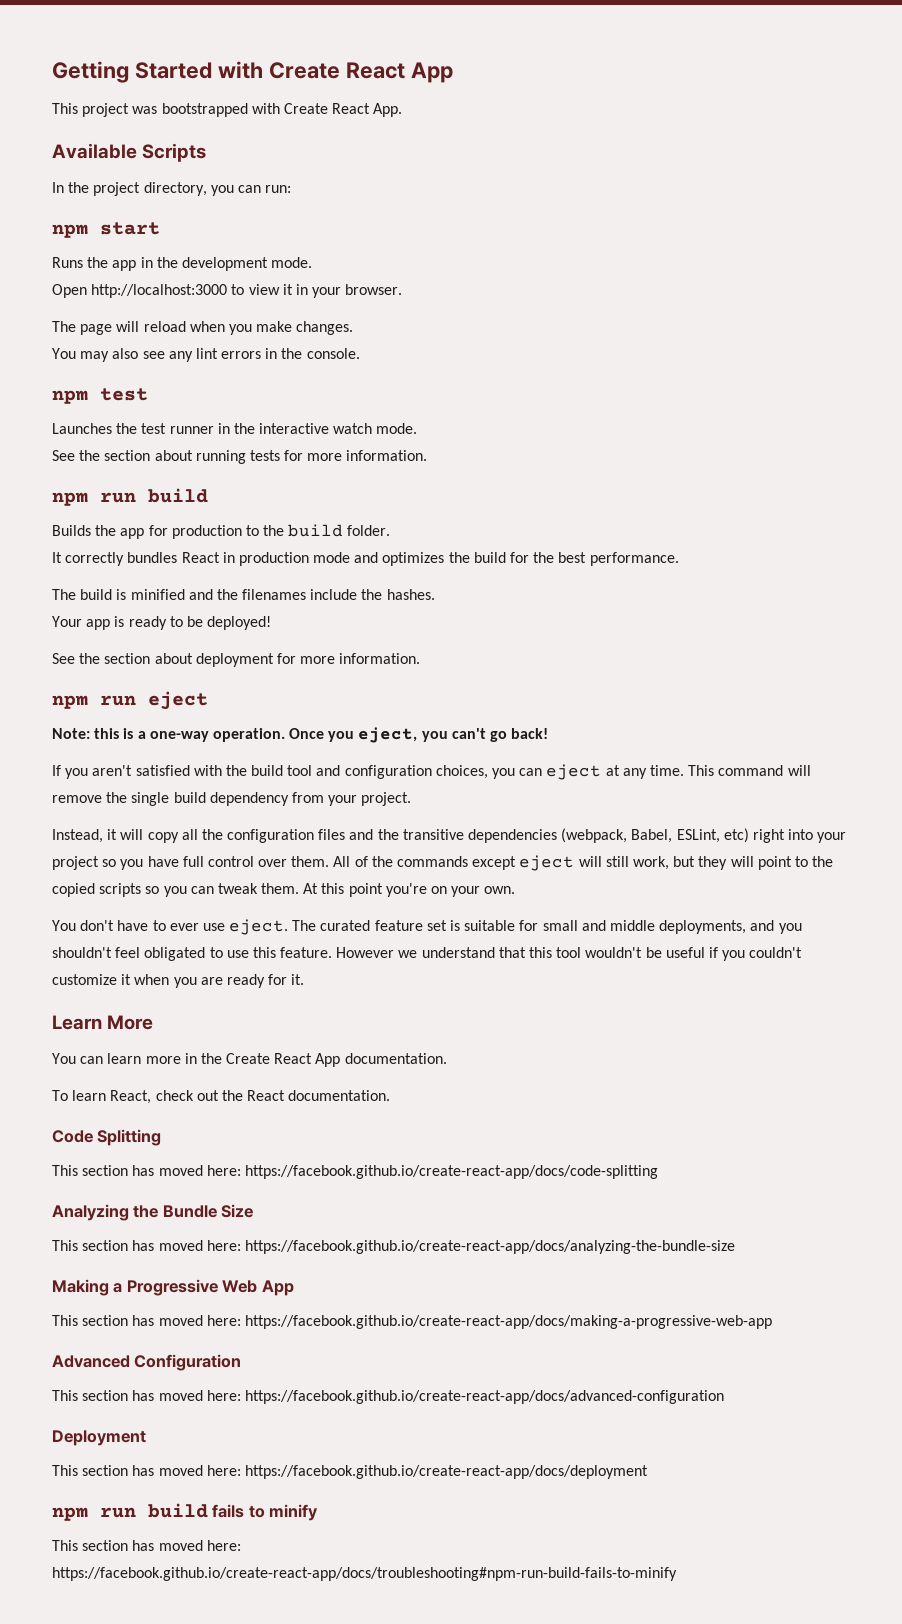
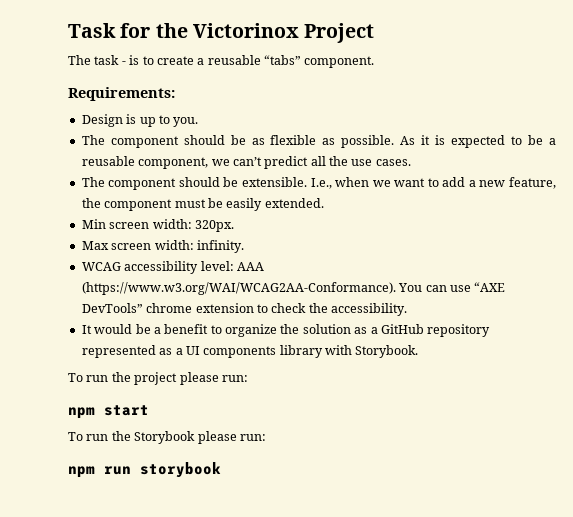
[52,61,453,83] [52,103,403,117] [52,143,207,162] [52,182,292,196] [52,222,160,238] [52,257,313,271] [52,284,403,298] [52,321,354,335] [52,348,360,362] [52,388,148,404] [52,423,418,434] [52,450,428,464] [52,488,208,506] [52,524,391,539] [52,552,679,566] [52,589,435,600] [52,616,272,630] [52,653,421,667] [52,691,208,710] [52,727,549,743] [52,764,811,780] [52,792,412,806] [52,828,847,843] [52,855,834,871] [52,883,516,897] [52,919,802,935] [52,947,803,961] [52,974,305,988] [52,1015,154,1030] [52,1053,447,1067] [52,1090,391,1104] [52,1129,162,1146] [52,1165,658,1179] [52,1204,254,1221] [52,1240,735,1254] [52,1279,294,1296] [52,1315,772,1329] [52,1354,242,1371] [52,1390,724,1404] [52,1430,146,1446] [52,1465,648,1479] [52,1503,319,1521] [52,1540,241,1551] [52,1567,677,1581] Getting Started with Create React App // This project was bootstrapped with Create React App. // Available Scripts // In the project directory, you can run: // npm start // Runs the app in the development mode. // Open http://localhost:3000 to view it in your browser. // The page will reload when you make changes. // You may also see any lint errors in the console. // npm test // Launches the test runner in the interactive watch mode. // See the section about running tests for more information. // npm run build // Builds the app for production to the build folder. // It correctly bundles React in production mode and optimizes the build for the best performance. // The build is minified and the filenames include the hashes. // Your app is ready to be deployed! // See the section about deployment for more information. // npm run eject // Note: this is a one-way operation. Once you eject, you can't go back! // If you aren't satisfied with the build tool and configuration choices, you can eject at any time. This command will remove the single build dependency from your project. // Instead, it will copy all the configuration files and the transitive dependencies (webpack, Babel, ESLint, etc) right into your project so you have full control over them. All of the commands except eject will still work, but they will point to the copied scripts so you can tweak them. At this point you're on your own. // You don't have to ever use eject. The curated feature set is suitable for small and middle deployments, and you shouldn't feel obligated to use this feature. However we understand that this tool wouldn't be useful if you couldn't customize it when you are ready for it. // Learn More // You can learn more in the Create React App documentation. // To learn React, check out the React documentation. // Code Splitting // This section has moved here: https://facebook.github.io/create-react-app/docs/code-splitting // Analyzing the Bundle Size // This section has moved here: https://facebook.github.io/create-react-app/docs/analyzing-the-bundle-size // Making a Progressive Web App // This section has moved here: https://facebook.github.io/create-react-app/docs/making-a-progressive-web-app // Advanced Configuration // This section has moved here: https://facebook.github.io/create-react-app/docs/advanced-configuration // Deployment // This section has moved here: https://facebook.github.io/create-react-app/docs/deployment // npm run build fails to minify // This section has moved here: https://facebook.github.io/create-react-app/docs/troubleshooting#npm-run-build-fails-to-minify -> [68,23,375,43] [68,55,375,68] [68,87,175,101] [81,114,199,127] [81,135,556,148] [81,156,411,169] [81,177,557,190] [81,198,324,211] [81,219,234,232] [81,240,244,253] [81,261,264,274] [81,282,506,295] [81,303,407,316] [81,324,491,337] [81,345,419,358] [68,372,248,385] [68,405,149,419] [68,431,266,444] [68,462,221,478] Task for the Victorinox Project // The task - is to create a reusable “tabs” component. // Requirements: // Design is up to you. // The component should be as flexible as possible. As it is expected to be a reusable component, we can’t predict all the use cases. // The component should be extensible. I.e., when we want to add a new feature, the component must be easily extended. // Min screen width: 320px. // Max screen width: infinity. // WCAG accessibility level: AAA (https://www.w3.org/WAI/WCAG2AA-Conformance). You can use “AXE DevTools” chrome extension to check the accessibility. // It would be a benefit to organize the solution as a GitHub repository represented as a UI components library with Storybook. // To run the project please run: // npm start // To run the Storybook please run: // npm run storybook

